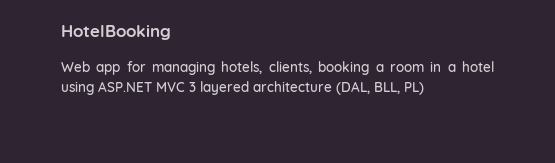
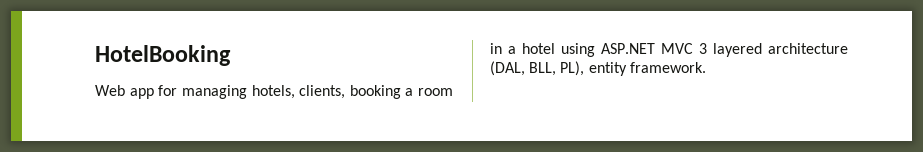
[404,82,424,95] PL) -> [560,61,706,76] PL), entity framework.

